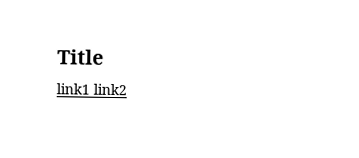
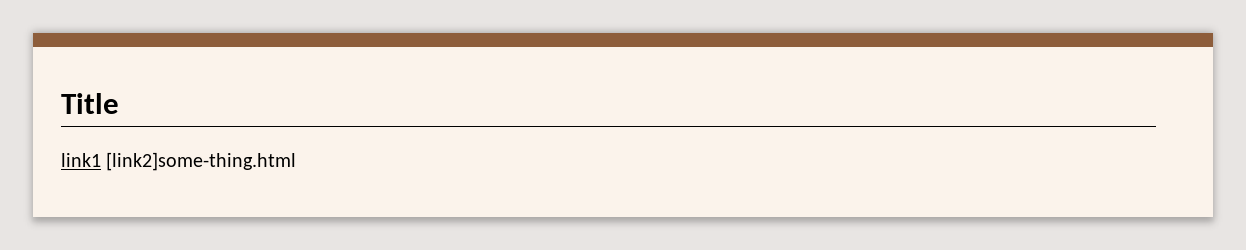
[93,83,127,96] link2 -> [106,152,297,171] [link2]some-thing.html

